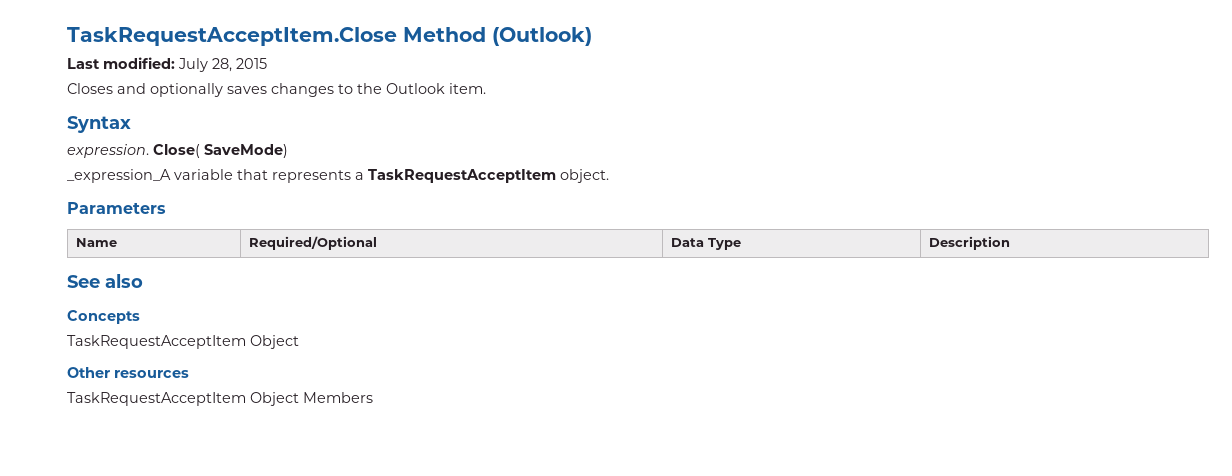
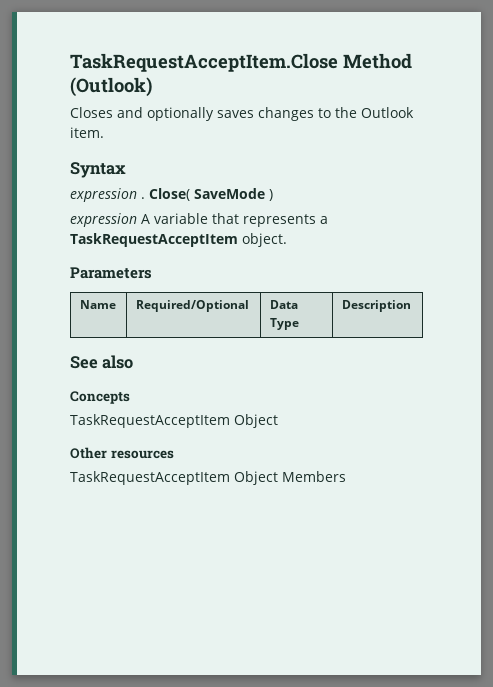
[67,57,267,72] // Last modified: July 28, 2015 -> (152, 87) none
[67,144,288,158] [67,169,171,183] expression. Close( SaveMode) // _expression_A -> [70,188,273,202] [70,213,150,227] expression . Close( SaveMode ) // expression A

